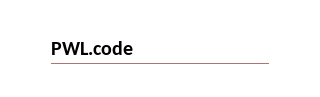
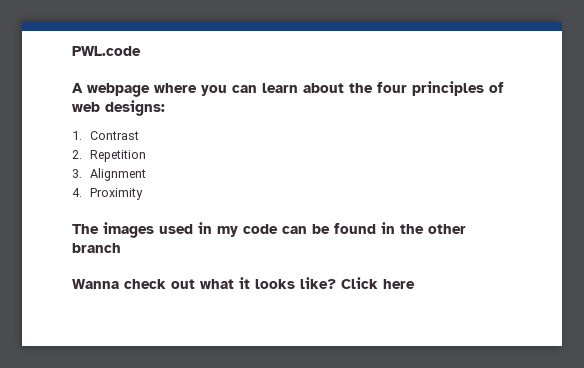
(133, 48) none -> [72,81,504,97] [72,100,165,116] [72,131,139,140] [72,150,146,162] [72,168,146,181] [72,188,143,200] [72,222,466,238] [72,243,121,253] [72,277,415,289] // A webpage where you can learn about the four principles of web designs: // 1. Contrast // 2. Repetition // 3. Alignment // 4. Proximity // The images used in my code can be found in the other branch // Wanna check out what it looks like? Click here

